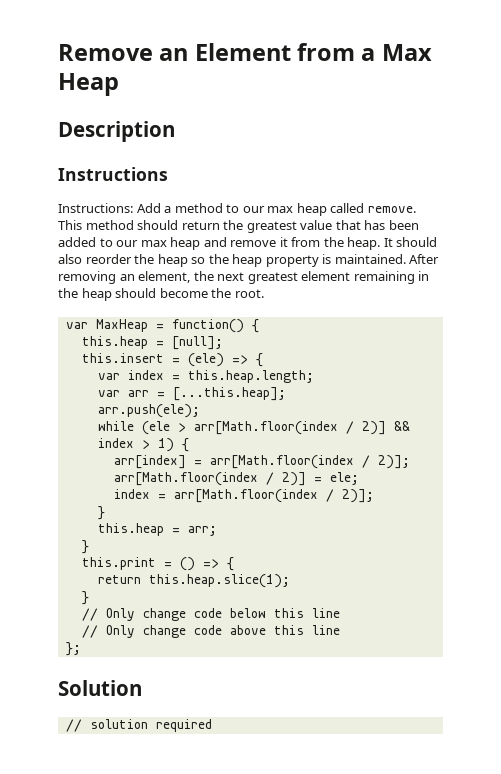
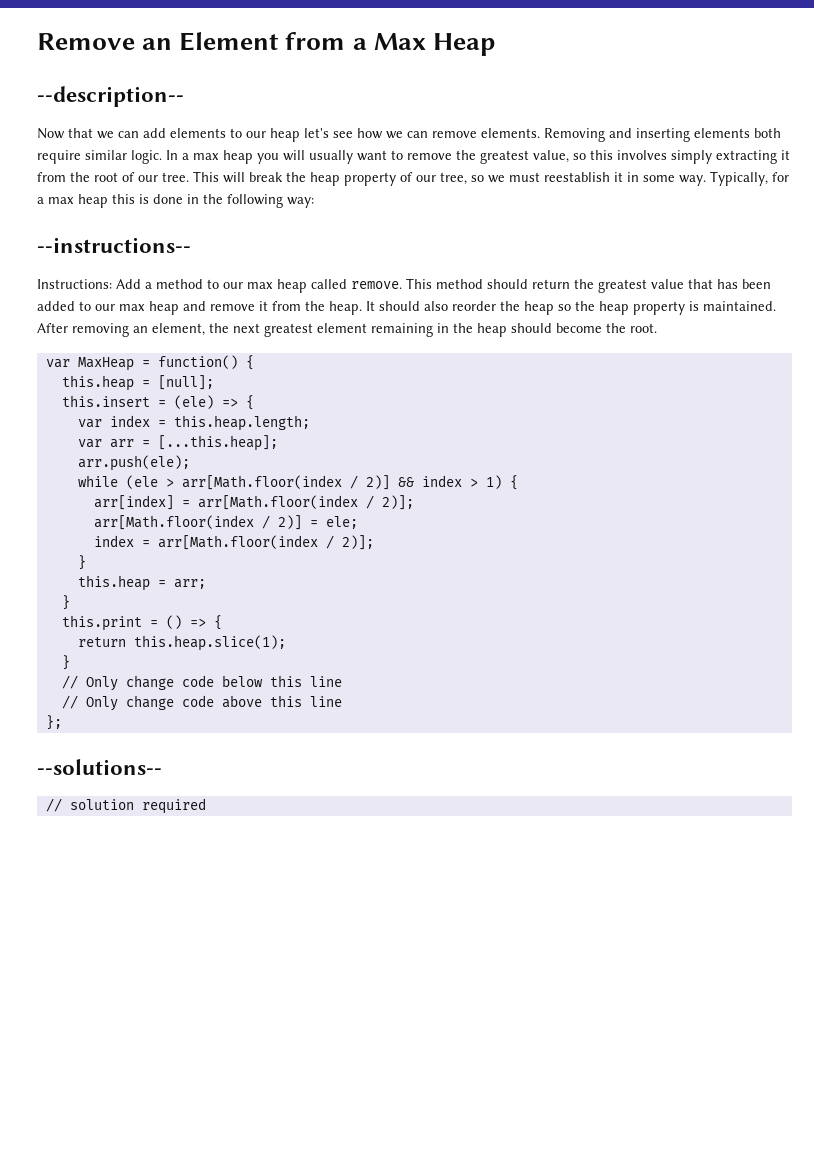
[58,121,175,142] [58,167,168,181] Description // Instructions -> [37,86,184,107] [37,128,781,142] [37,150,790,164] [37,171,789,186] [37,194,314,208] [37,237,191,253] --description-- // Now that we can add elements to our heap let's see how we can remove elements. Removing and inserting elements both require similar logic. In a max heap you will usually want to remove the greatest value, so this involves simply extracting it from the root of our tree. This will break the heap property of our tree, so we must reestablish it in some way. Typically, for a max heap this is done in the following way: // --instructions--
[58,680,142,696] Solution -> [37,759,162,775] --solutions--

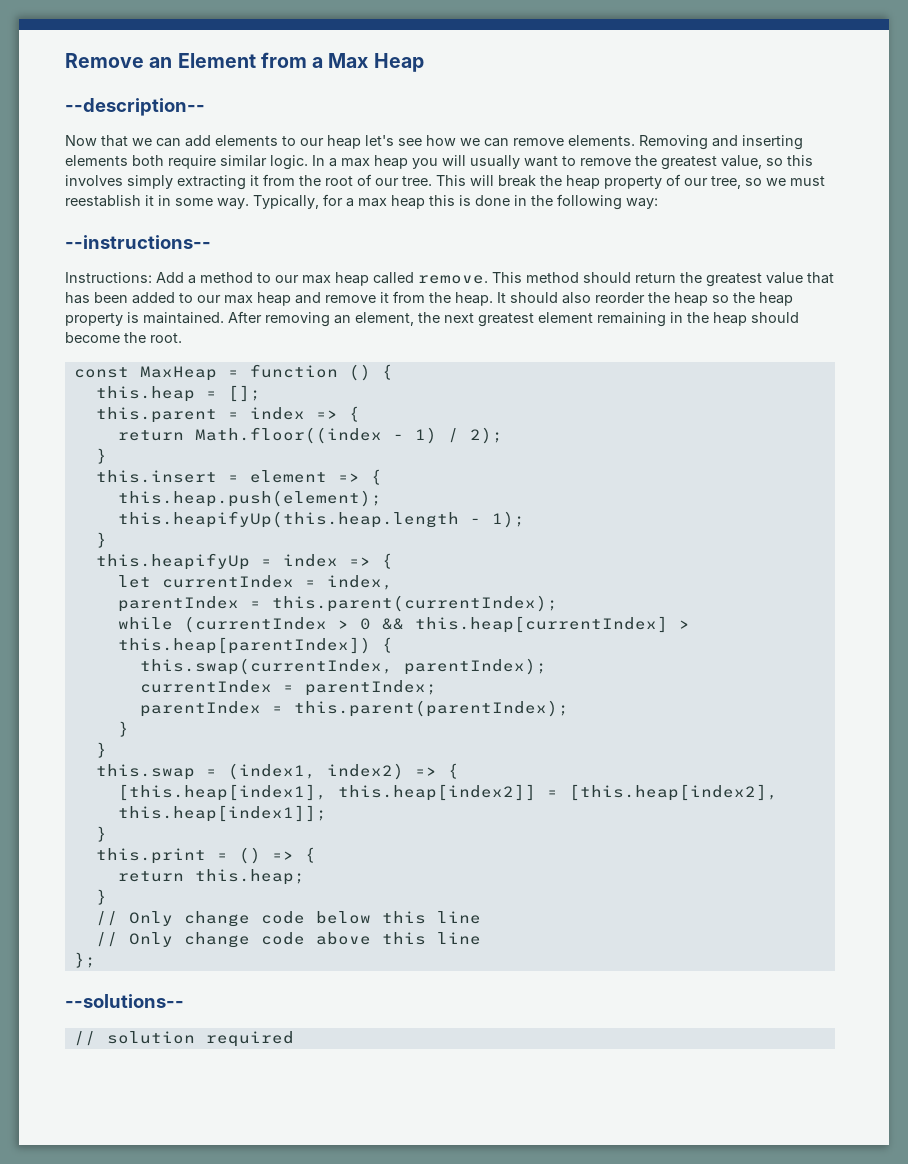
[45,359,70,368] var -> [73,367,129,378] const
[157,355,238,369] function() -> [249,364,371,381] function ()
[157,375,214,390] [null]; -> [227,385,261,402] [95,406,360,423] [117,427,503,444] [95,448,107,464] []; // this.parent = index => { // return Math.floor((index - 1) / 2); // }
[173,395,254,410] [77,415,310,431] [77,435,278,451] [77,455,190,471] [77,475,518,490] [93,495,414,510] [93,515,358,530] [93,535,374,550] [77,555,86,570] [77,575,206,591] (ele) => { // var index = this.heap.length; // var arr = [...this.heap]; // arr.push(ele); // while (ele > arr[Math.floor(index / 2)] && index > 1) { // arr[index] = arr[Math.floor(index / 2)]; // arr[Math.floor(index / 2)] = ele; // index = arr[Math.floor(index / 2)]; // } // this.heap = arr; -> [249,469,382,485] [117,490,382,507] [117,511,525,528] [95,532,107,548] [95,553,393,570] [117,575,393,590] [117,595,558,612] [117,616,690,633] [117,637,393,654] [139,658,547,675] [139,680,437,696] [139,700,569,717] [117,721,129,737] [95,742,107,758] [95,763,459,780] [117,784,778,801] [117,805,327,822] element => { // this.heap.push(element); // this.heapifyUp(this.heap.length - 1); // } // this.heapifyUp = index => { // let currentIndex = index, // parentIndex = this.parent(currentIndex); // while (currentIndex > 0 && this.heap[currentIndex] > this.heap[parentIndex]) { // this.swap(currentIndex, parentIndex); // currentIndex = parentIndex; // parentIndex = this.parent(parentIndex); // } // } // this.swap = (index1, index2) => { // [this.heap[index1], this.heap[index2]] = [this.heap[index2], this.heap[index1]];
[133,635,286,651] this.heap.slice(1); -> [194,869,305,885] this.heap;

